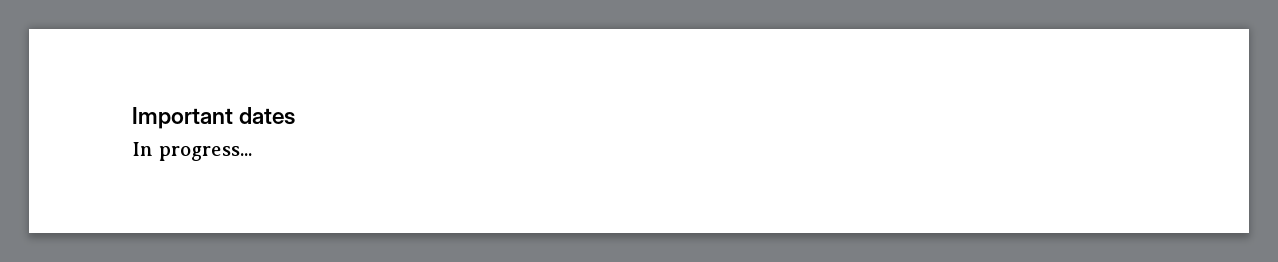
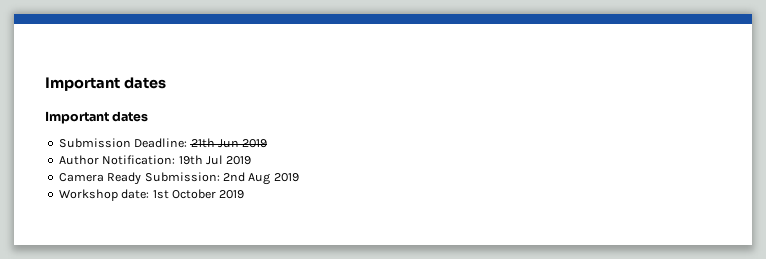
[132,107,296,129] [132,142,252,161] Important dates // In progress... -> [45,77,166,91] [45,111,149,124] [58,138,268,148] [58,155,252,165] [58,172,299,185] [58,189,245,201] Important dates // Important dates // Submission Deadline: 21th Jun 2019 // Author Notification: 19th Jul 2019 // Camera Ready Submission: 2nd Aug 2019 // Workshop date: 1st October 2019

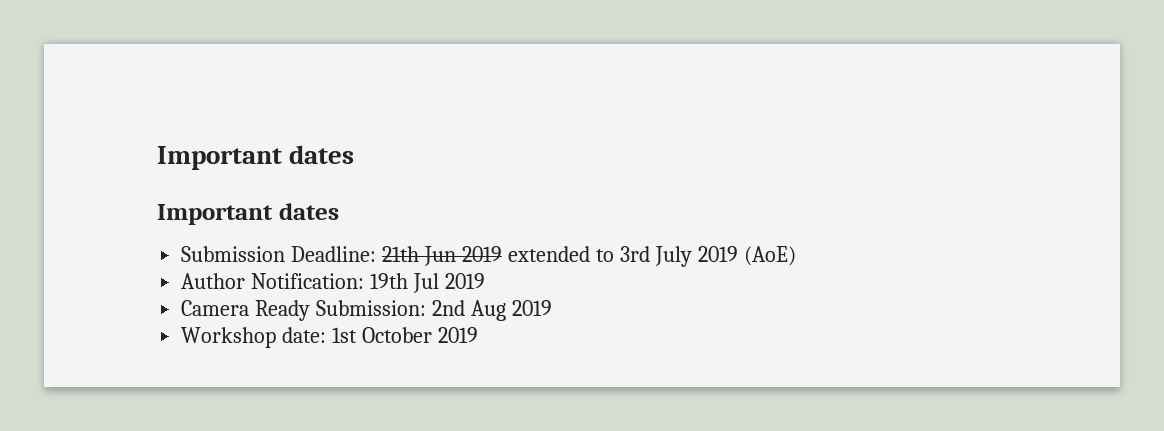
(268, 143) none -> [507,246,796,267] extended to 3rd July 2019 (AoE)

